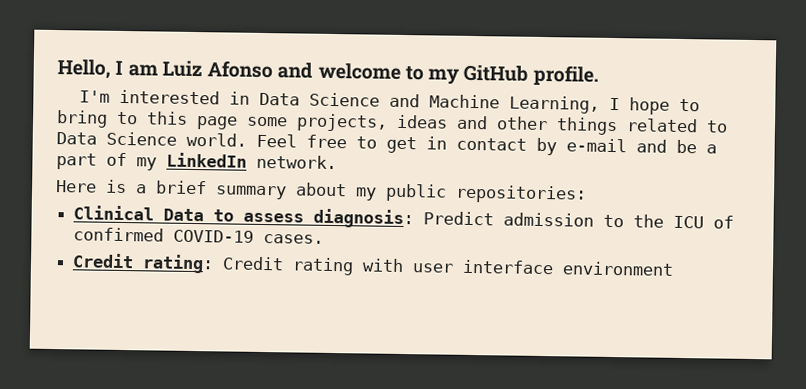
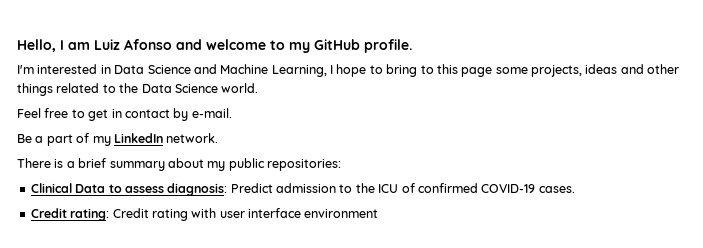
(728, 126) none -> [119,83,139,93] the
(247, 139) none -> (259, 88) //
[566,138,697,154] e-mail and be -> [191,108,232,118] [17,134,32,143] e-mail. // Be
[55,180,97,193] Here -> [17,158,51,168] There

